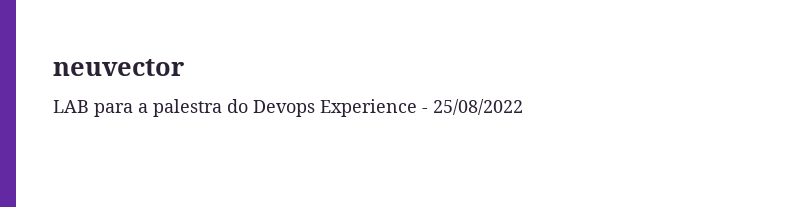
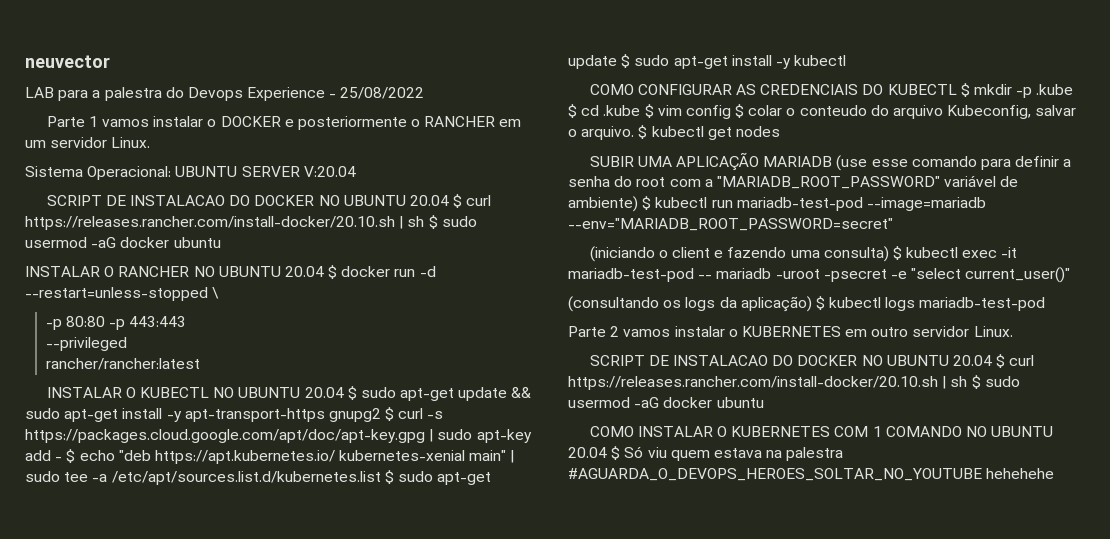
(523, 107) none -> [46,116,522,130] [25,137,151,148] [25,166,356,180] [46,194,492,208] [25,215,477,230] [25,237,221,248] [25,265,436,279] [25,287,220,301] [45,316,187,330] [45,337,127,351] [45,358,200,370] [46,386,532,401] [25,407,444,422] [25,429,532,443] [25,449,515,464] [25,470,492,485] [568,54,847,69] [589,83,1074,98] [568,104,1077,119] [568,125,780,140] [589,152,1072,171] [568,175,1019,189] [568,196,986,212] [568,218,893,231] [589,246,1018,262] [568,267,1071,283] [568,296,1046,312] [568,326,1013,337] [589,354,1035,368] [568,375,1020,390] [568,397,764,408] [589,426,1054,437] [568,446,844,461] [568,468,1055,481] // Parte 1 vamos instalar o DOCKER e posteriormente o RANCHER em um servidor Linux. // Sistema Operacional: UBUNTU SERVER V:20.04 // SCRIPT DE INSTALACAO DO DOCKER NO UBUNTU 20.04 $ curl https://releases.rancher.com/install-docker/20.10.sh | sh $ sudo usermod -aG docker ubuntu // INSTALAR O RANCHER NO UBUNTU 20.04 $ docker run -d --restart=unless-stopped \ // -p 80:80 -p 443:443 // --privileged // rancher/rancher:latest // INSTALAR O KUBECTL NO UBUNTU 20.04 $ sudo apt-get update && sudo apt-get install -y apt-transport-https gnupg2 $ curl -s https://packages.cloud.google.com/apt/doc/apt-key.gpg | sudo apt-key add - $ echo "deb https://apt.kubernetes.io/ kubernetes-xenial main" | sudo tee -a /etc/apt/sources.list.d/kubernetes.list $ sudo apt-get update $ sudo apt-get install -y kubectl // COMO CONFIGURAR AS CREDENCIAIS DO KUBECTL $ mkdir -p .kube $ cd .kube $ vim config $ colar o conteudo do arquivo Kubeconfig, salvar o arquivo. $ kubectl get nodes // SUBIR UMA APLICAÇÃO MARIADB (use esse comando para definir a senha do root com a "MARIADB_ROOT_PASSWORD" variável de ambiente) $ kubectl run mariadb-test-pod --image=mariadb --env="MARIADB_ROOT_PASSWORD=secret" // (iniciando o client e fazendo uma consulta) $ kubectl exec -it mariadb-test-pod -- mariadb -uroot -psecret -e "select current_user()" // (consultando os logs da aplicação) $ kubectl logs mariadb-test-pod // Parte 2 vamos instalar o KUBERNETES em outro servidor Linux. // SCRIPT DE INSTALACAO DO DOCKER NO UBUNTU 20.04 $ curl https://releases.rancher.com/install-docker/20.10.sh | sh $ sudo usermod -aG docker ubuntu // COMO INSTALAR O KUBERNETES COM 1 COMANDO NO UBUNTU 20.04 $ Só viu quem estava na palestra #AGUARDA_O_DEVOPS_HEROES_SOLTAR_NO_YOUTUBE hehehehe

